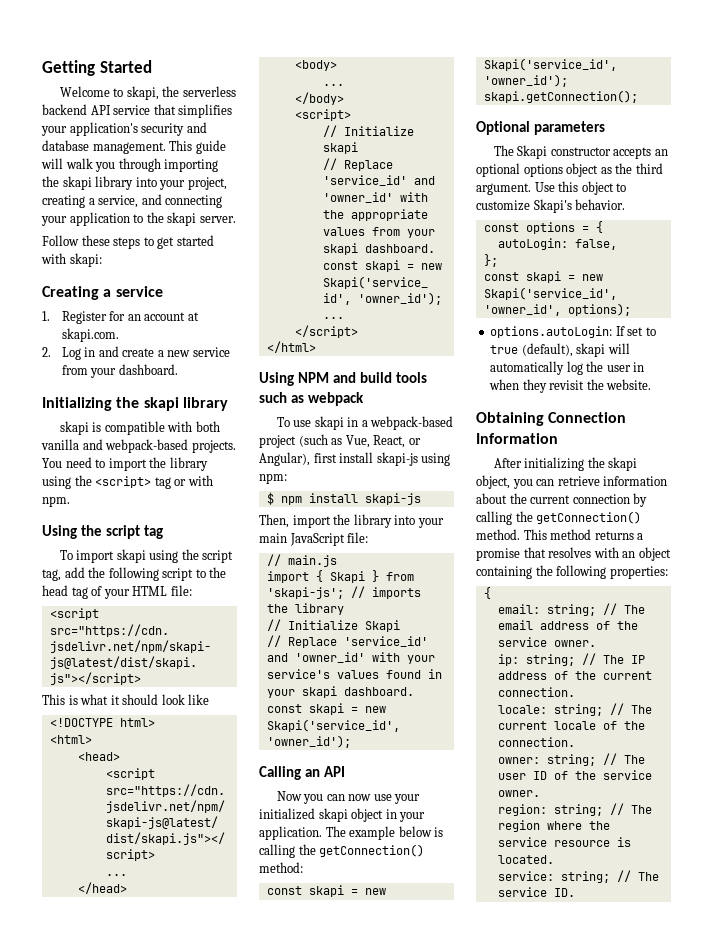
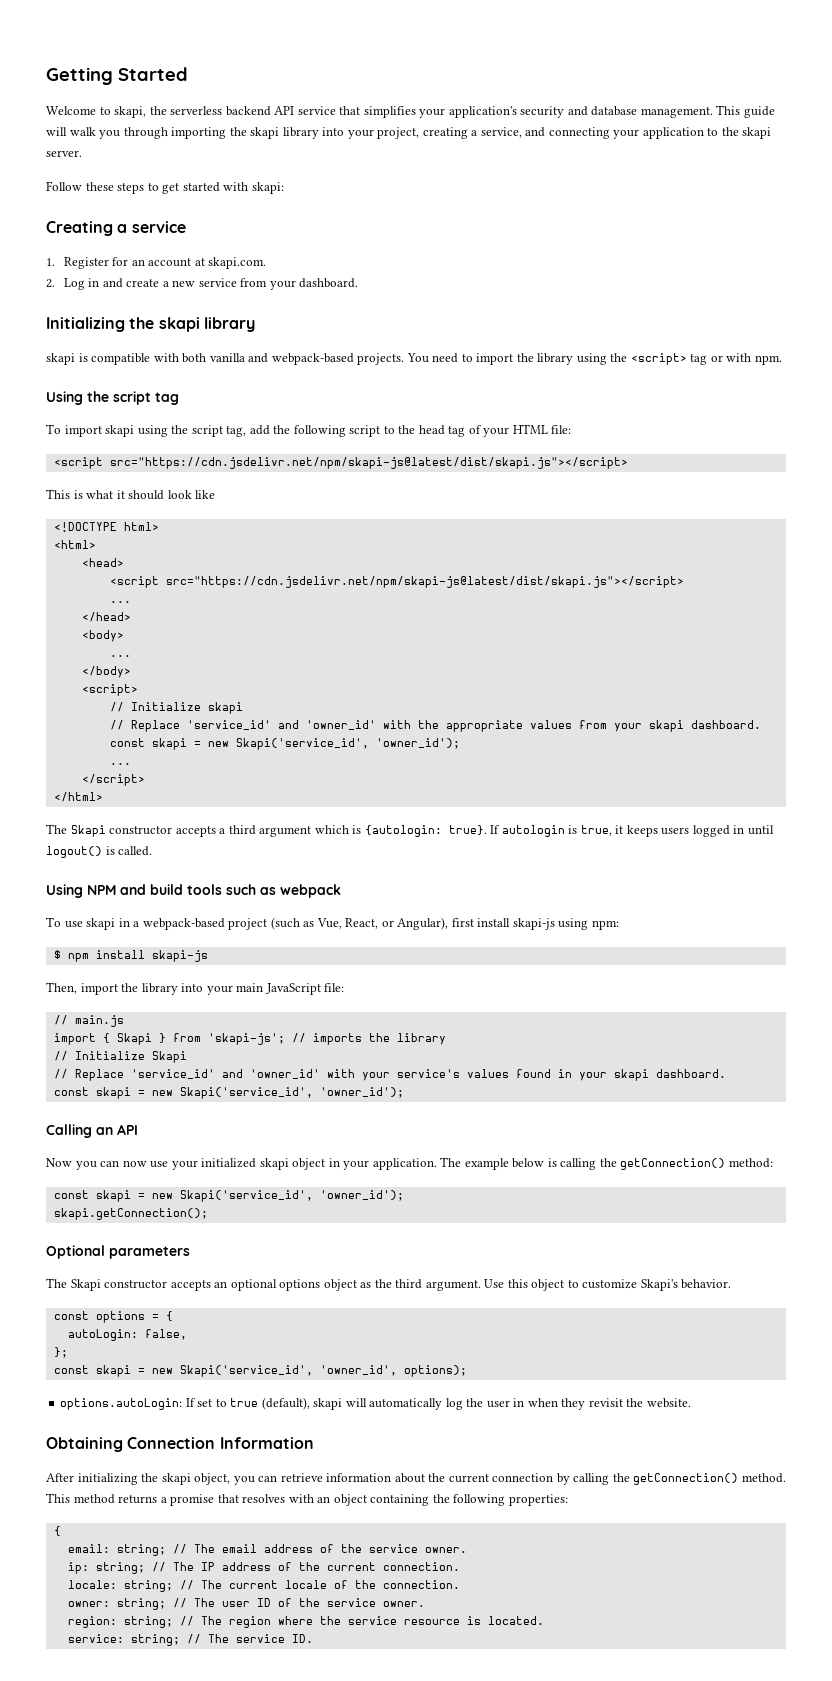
(316, 347) none -> [46,824,774,837] [46,846,153,858] // The Skapi constructor accepts a third argument which is {autologin: true}. If autologin is true, it keeps users logged in until logout() is called.

